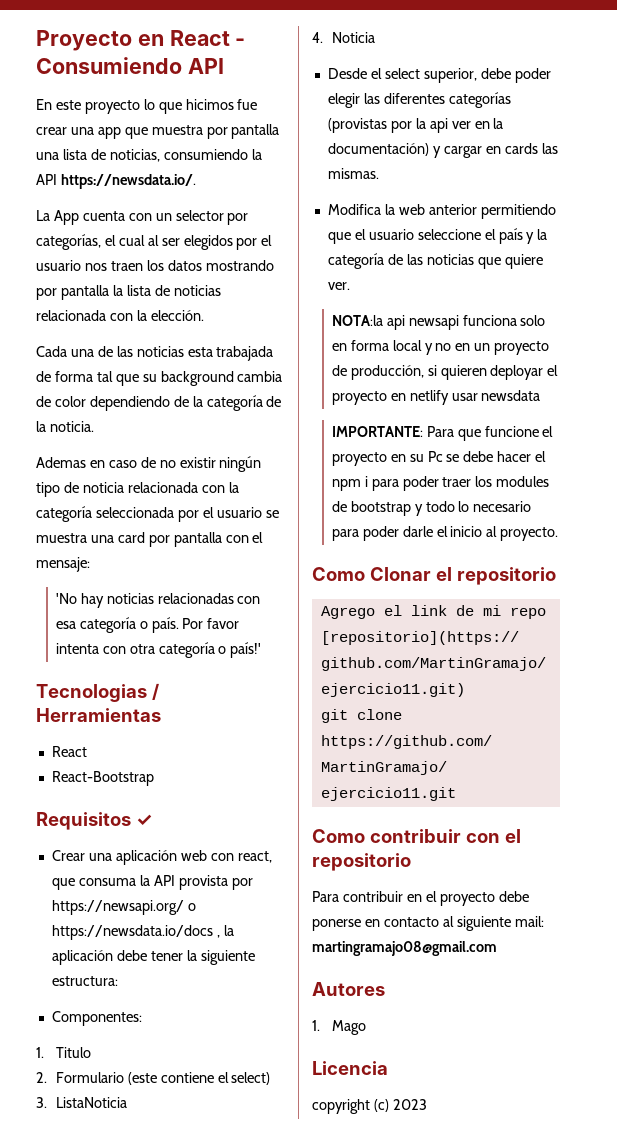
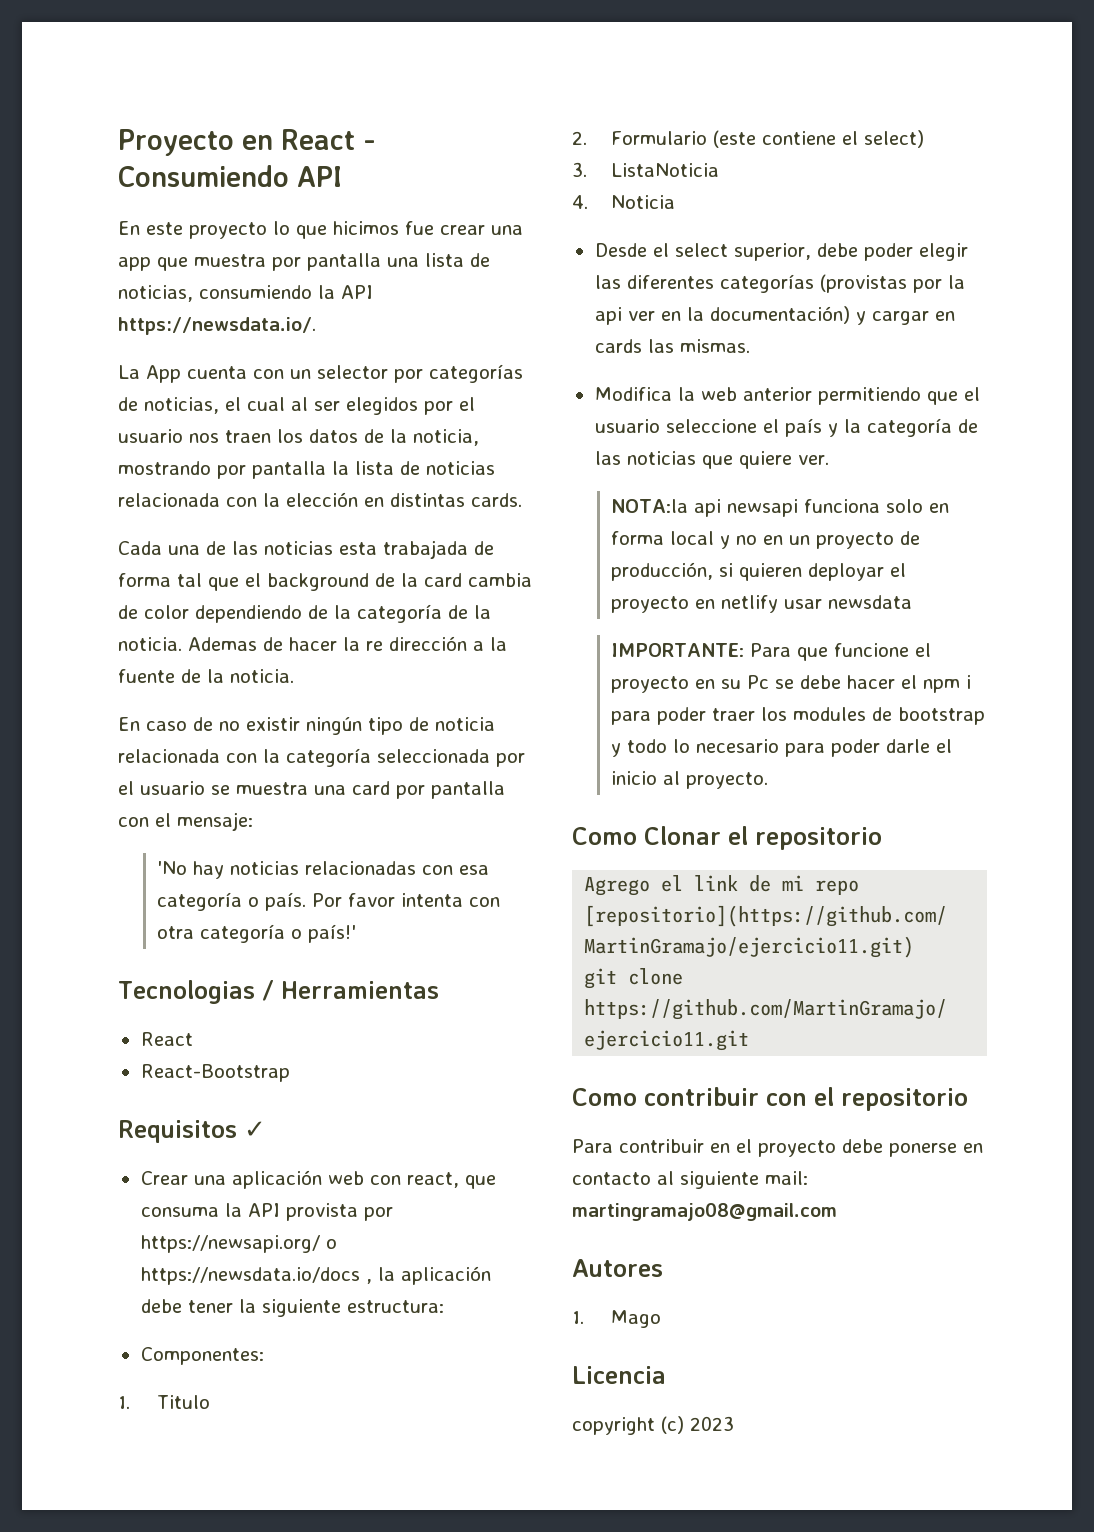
[36,234,101,250] categorías, -> [429,364,523,383] [118,397,219,414] categorías de noticias,
(202, 265) none -> [364,429,479,446] de la noticia,
[150,310,204,321] elección. -> [286,492,522,507] elección en distintas cards.
[142,371,234,386] su background -> [245,573,462,591] el background de la card
[36,457,105,468] // Ademas en -> [188,636,507,651] [118,669,294,683] [118,717,140,731] Ademas de hacer la re dirección a la fuente de la noticia. // En

